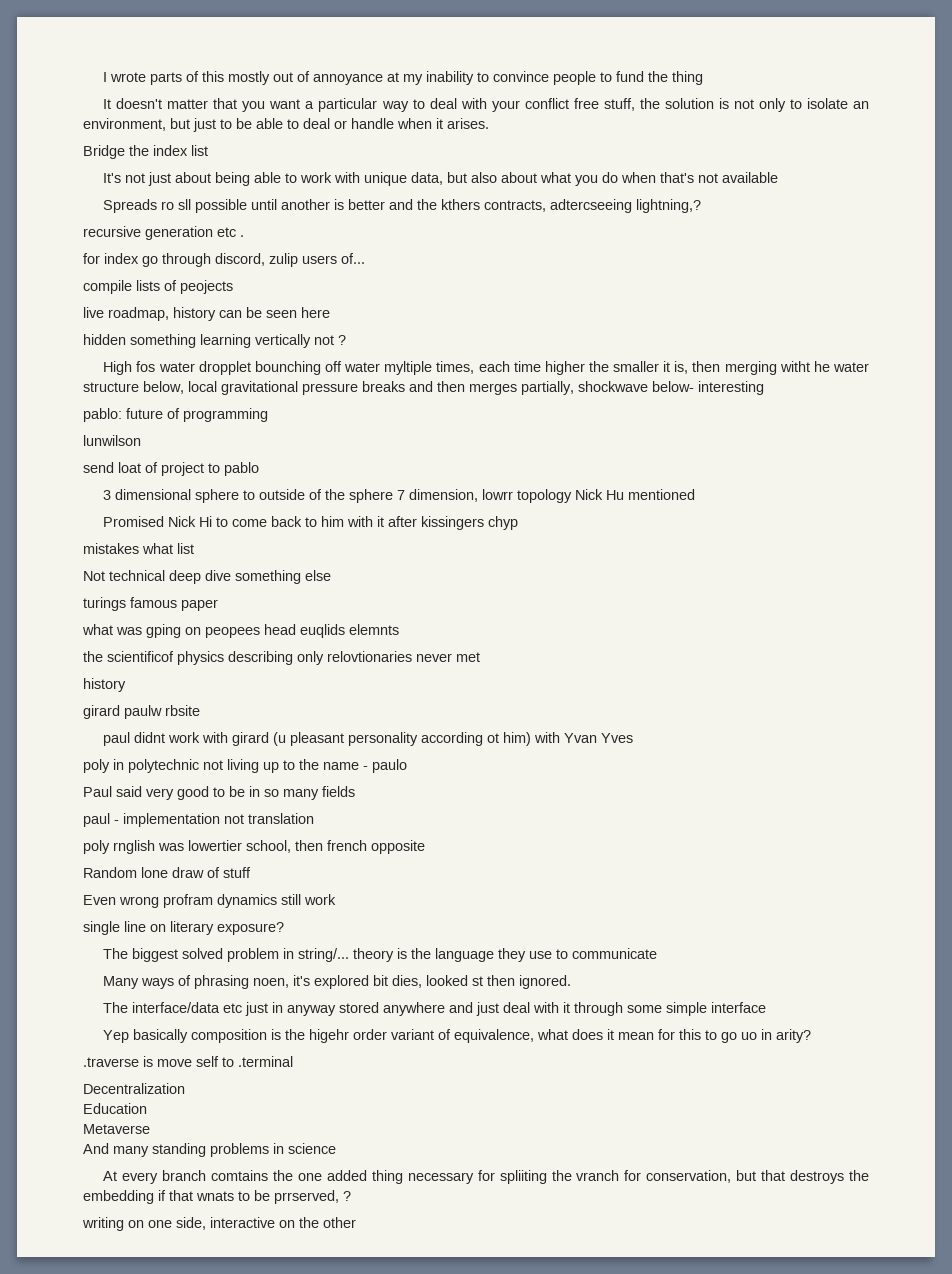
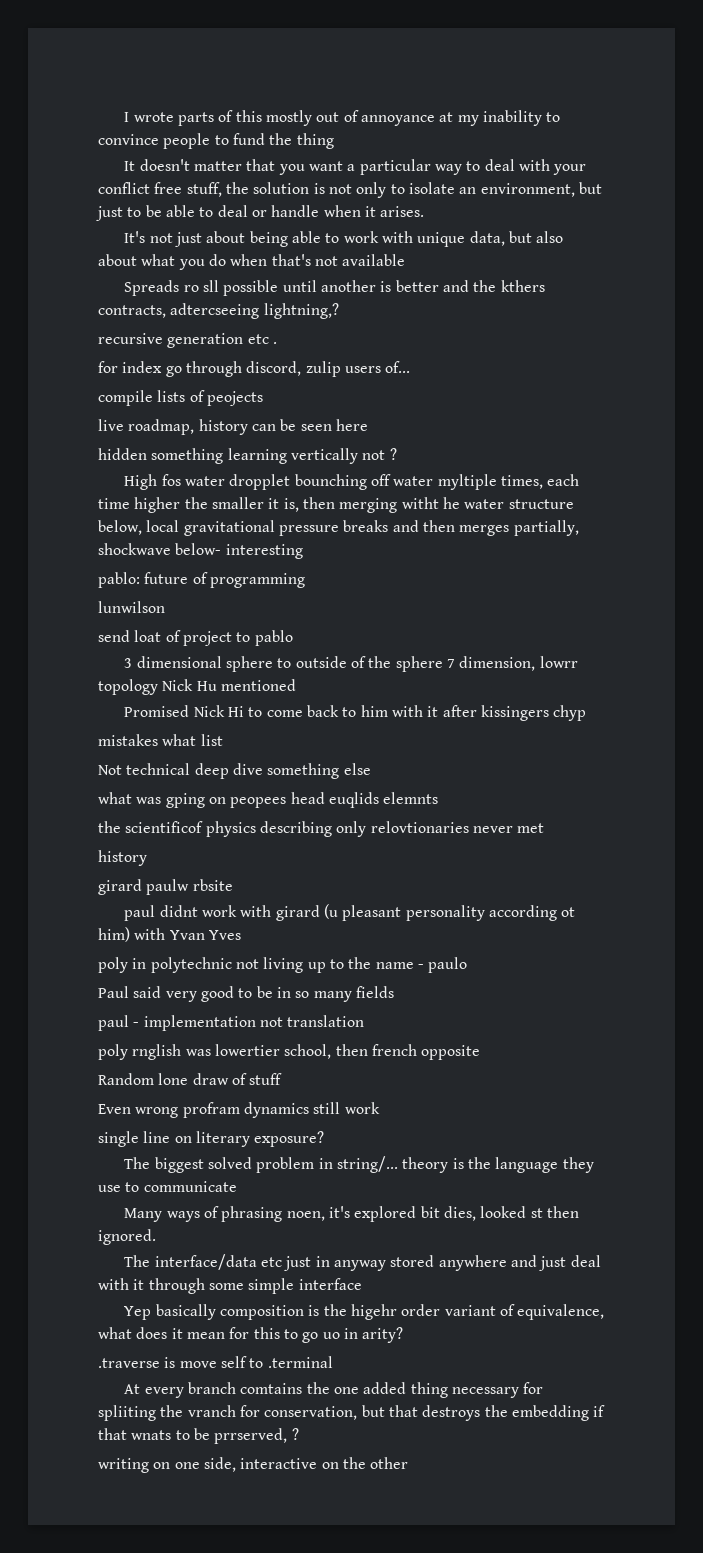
[83,145,208,159] // Bridge the index list -> (425, 211) none
[83,597,218,611] // turings famous paper -> (371, 769) none
[83,1083,185,1094] [83,1103,147,1114] [83,1124,150,1134] [83,1143,336,1157] // Decentralization // Education // Metaverse // And many standing problems in science -> (333, 1362) none

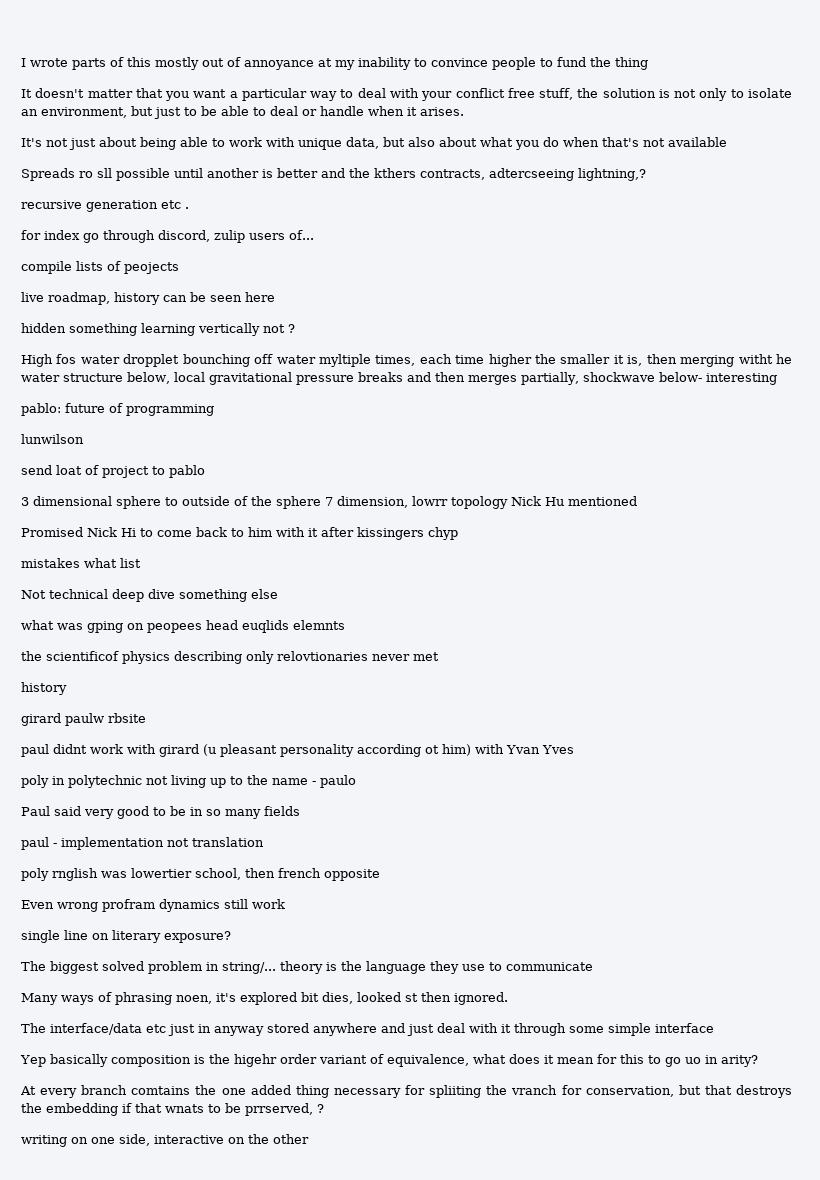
[98,1073,283,1085] // Random lone draw of stuff -> (380, 875) none
[98,1356,333,1368] // .traverse is move self to .terminal -> (758, 1061) none

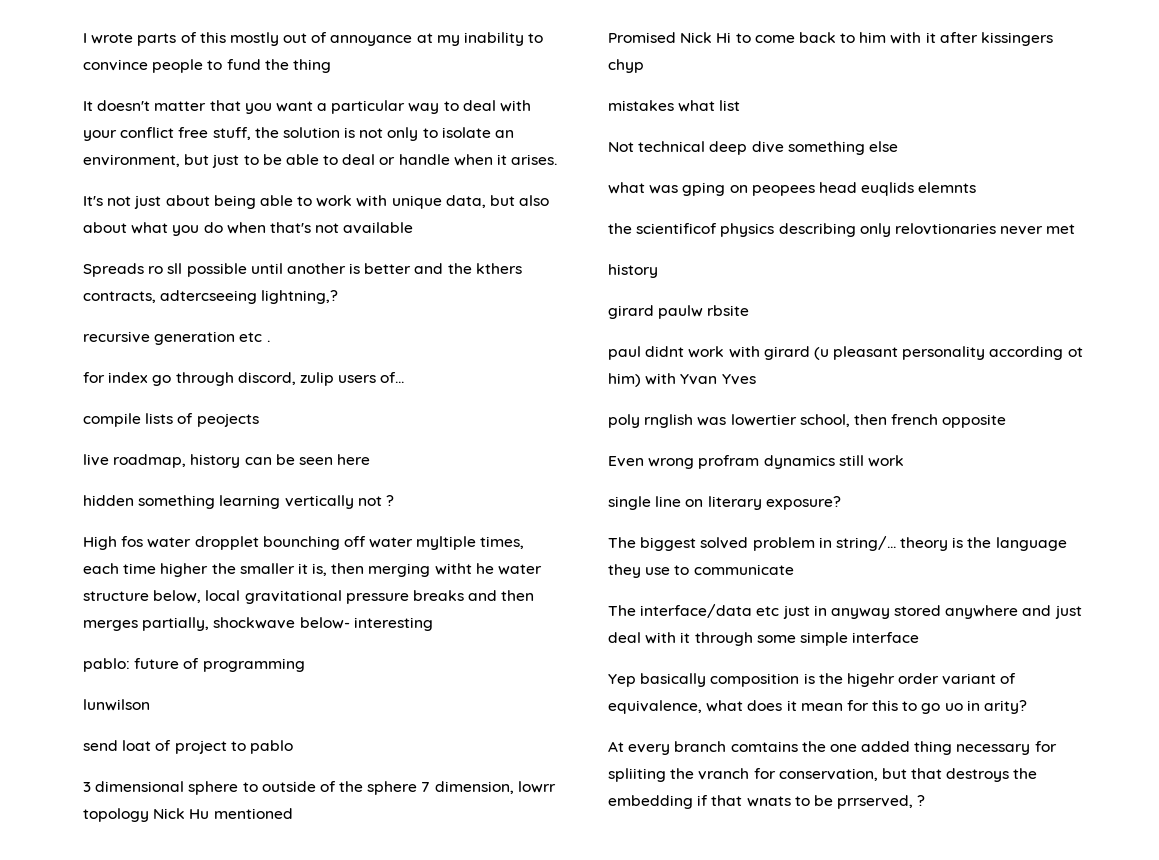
[21,775,356,788] [21,806,300,819] [21,837,264,850] // poly in polytechnic not living up to the name - paulo // Paul said very good to be in so many fields // paul - implementation not translation -> (756, 379) none
[21,992,508,1005] // Many ways of phrasing noen, it's explored bit dies, looked st then ignored. -> (794, 569) none
[21,1134,309,1147] // writing on one side, interactive on the other -> (926, 800) none

